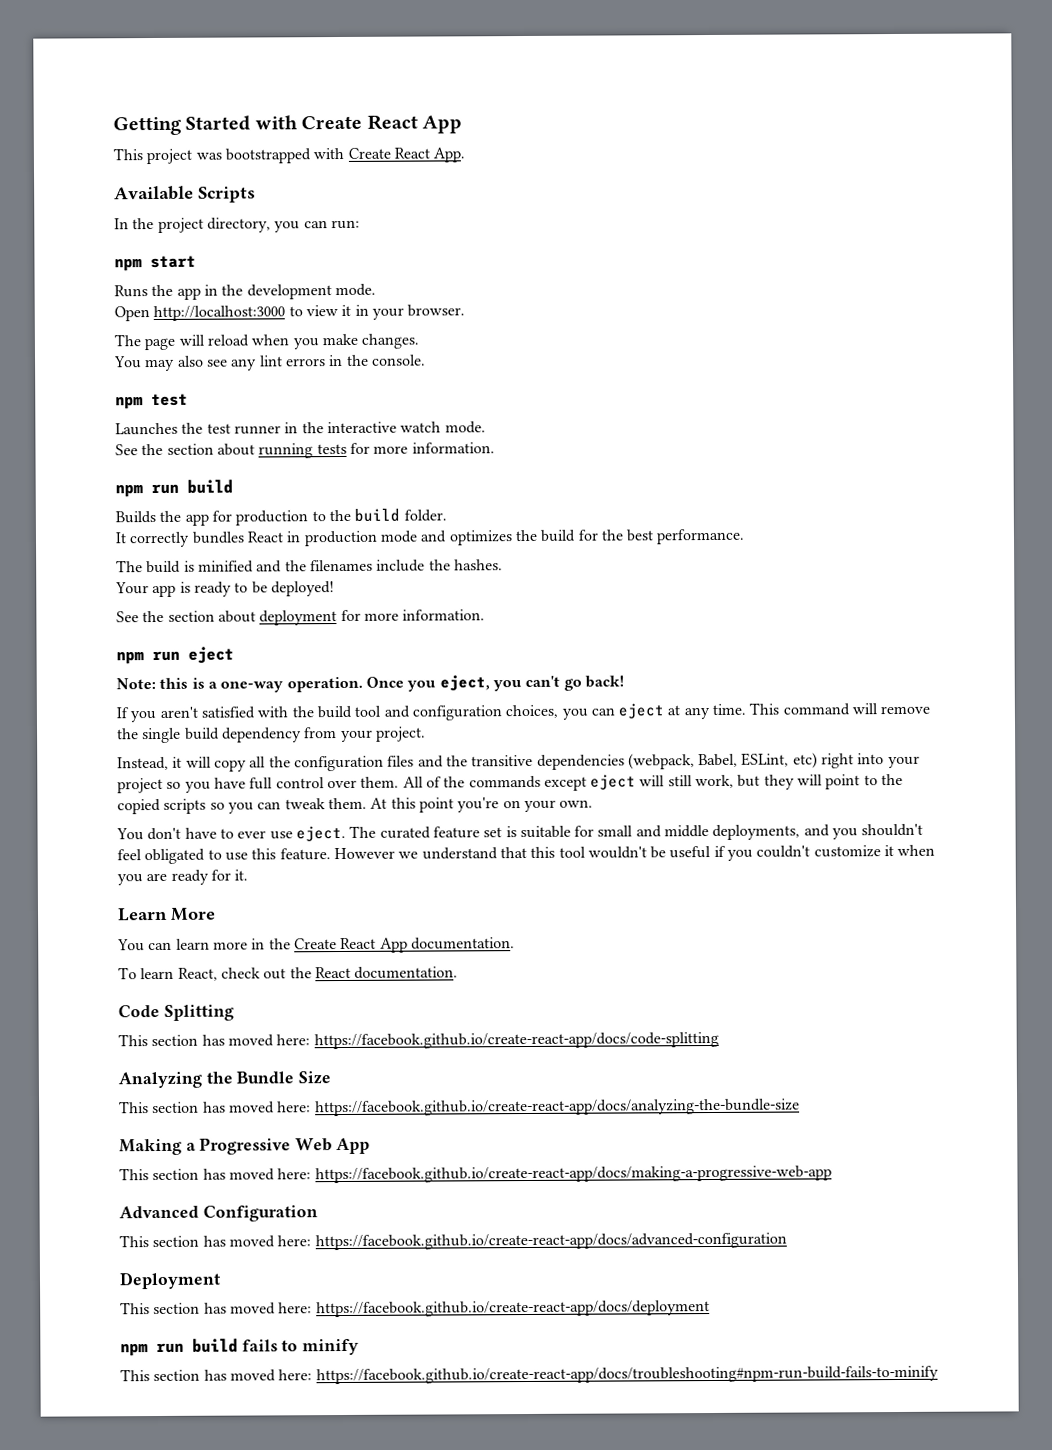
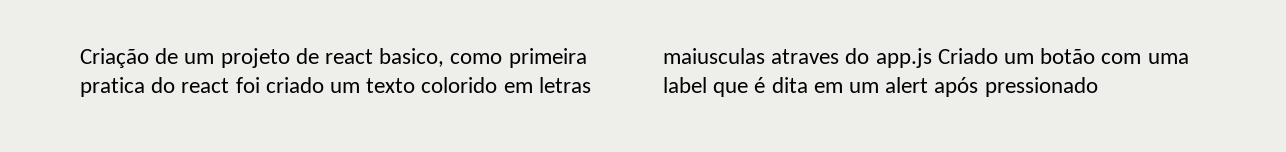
[113,114,462,136] [113,147,466,165] [114,185,256,203] [114,217,360,233] [114,255,196,272] [114,283,376,300] [114,304,466,322] [114,333,420,351] [113,354,426,372] [115,393,188,410] [115,421,486,436] [115,442,495,459] [115,479,233,498] [115,508,447,526] [115,528,746,548] [116,559,503,574] [115,581,335,598] [116,609,486,626] [116,646,234,665] [116,675,624,693] [116,702,931,723] [117,726,426,744] [117,752,920,772] [117,773,904,794] [117,797,594,815] [116,823,924,842] [117,844,936,865] [117,869,249,886] [117,907,216,922] [117,937,515,953] [118,966,459,981] [118,1004,234,1021] [118,1031,719,1050] [118,1071,332,1089] [119,1098,800,1117] [119,1137,370,1156] [119,1165,832,1184] [119,1205,318,1222] [119,1232,787,1251] [119,1271,221,1290] [120,1300,710,1318] [120,1338,360,1357] [120,1365,939,1385] Getting Started with Create React App // This project was bootstrapped with Create React App. // Available Scripts // In the project directory, you can run: // npm start // Runs the app in the development mode. // Open http://localhost:3000 to view it in your browser. // The page will reload when you make changes. // You may also see any lint errors in the console. // npm test // Launches the test runner in the interactive watch mode. // See the section about running tests for more information. // npm run build // Builds the app for production to the build folder. // It correctly bundles React in production mode and optimizes the build for the best performance. // The build is minified and the filenames include the hashes. // Your app is ready to be deployed! // See the section about deployment for more information. // npm run eject // Note: this is a one-way operation. Once you eject, you can't go back! // If you aren't satisfied with the build tool and configuration choices, you can eject at any time. This command will remove the single build dependency from your project. // Instead, it will copy all the configuration files and the transitive dependencies (webpack, Babel, ESLint, etc) right into your project so you have full control over them. All of the commands except eject will still work, but they will point to the copied scripts so you can tweak them. At this point you're on your own. // You don't have to ever use eject. The curated feature set is suitable for small and middle deployments, and you shouldn't feel obligated to use this feature. However we understand that this tool wouldn't be useful if you couldn't customize it when you are ready for it. // Learn More // You can learn more in the Create React App documentation. // To learn React, check out the React documentation. // Code Splitting // This section has moved here: https://facebook.github.io/create-react-app/docs/code-splitting // Analyzing the Bundle Size // This section has moved here: https://facebook.github.io/create-react-app/docs/analyzing-the-bundle-size // Making a Progressive Web App // This section has moved here: https://facebook.github.io/create-react-app/docs/making-a-progressive-web-app // Advanced Configuration // This section has moved here: https://facebook.github.io/create-react-app/docs/advanced-configuration // Deployment // This section has moved here: https://facebook.github.io/create-react-app/docs/deployment // npm run build fails to minify // This section has moved here: https://facebook.github.io/create-react-app/docs/troubleshooting#npm-run-build-fails-to-minify -> [80,48,587,68] [80,77,591,97] [663,48,1189,68] [663,77,1098,97] Criação de um projeto de react basico, como primeira pratica do react foi criado um texto colorido em letras maiusculas atraves do app.js Criado um botão com uma label que é dita em um alert após pressionado

